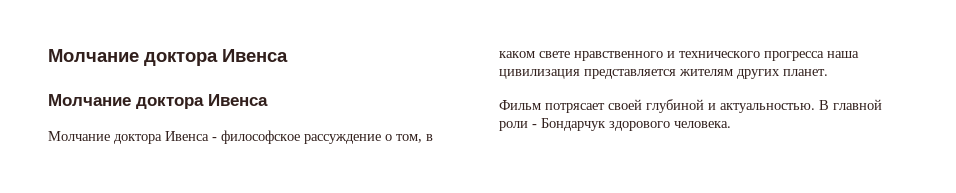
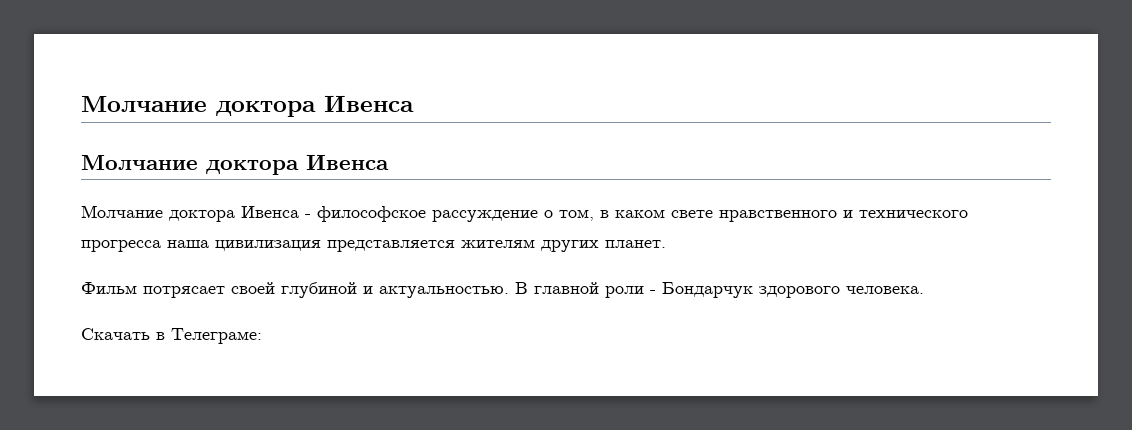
(731, 124) none -> [81,328,262,344] // Скачать в Телеграме:

